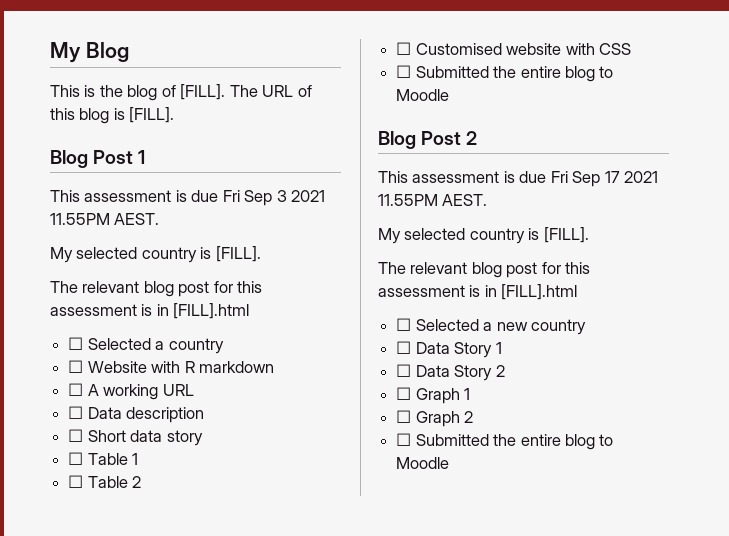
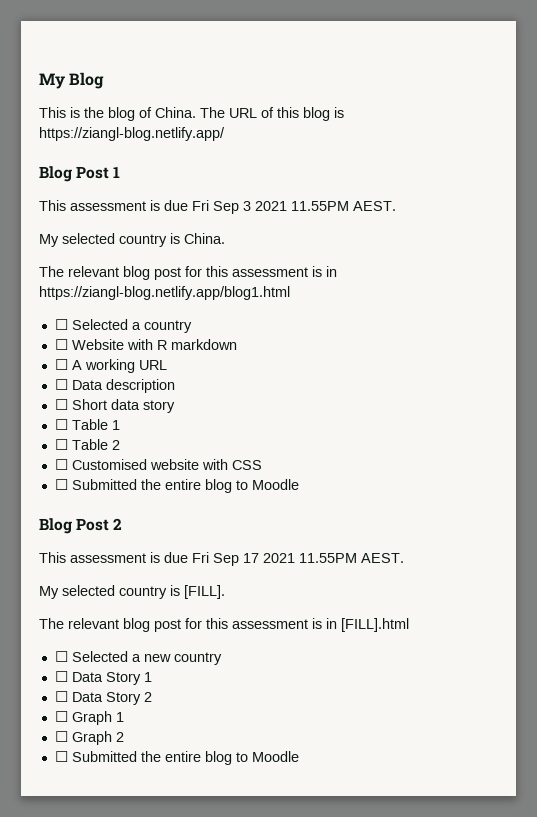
[180,84,226,100] [FILL]. -> [155,107,196,118] China.
[129,107,175,123] [FILL]. -> [39,127,225,141] https://ziangl-blog.netlify.app/
[215,246,261,262] [50,281,263,297] [50,303,250,319] [FILL]. // The relevant blog post for this assessment is in [FILL].html -> [184,233,225,244] [39,266,337,280] [39,286,290,300] China. // The relevant blog post for this assessment is in https://ziangl-blog.netlify.app/blog1.html

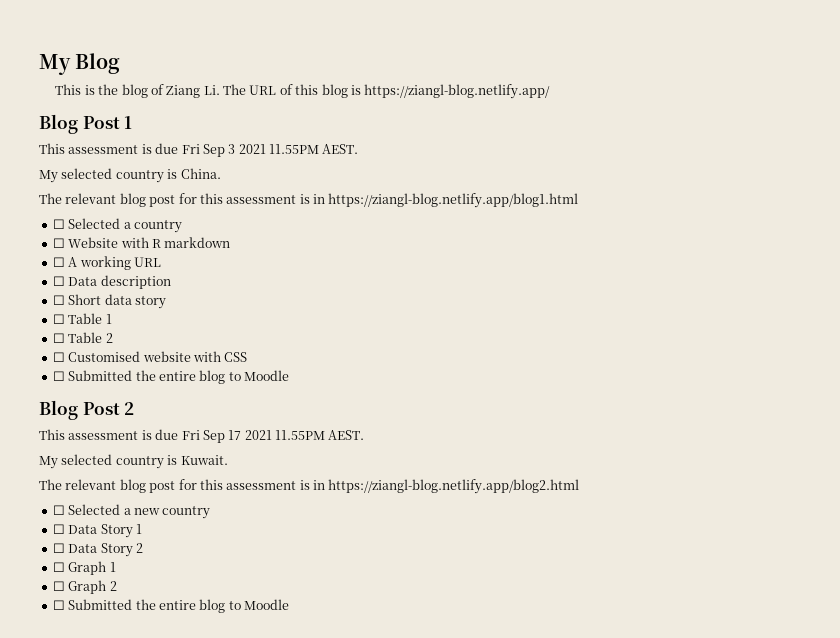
[155,107,196,118] China. -> [166,85,220,98] Ziang Li.
[184,585,225,599] [39,618,409,632] [FILL]. // The relevant blog post for this assessment is in [FILL].html -> [180,455,228,465] [39,479,580,494] Kuwait. // The relevant blog post for this assessment is in https://ziangl-blog.netlify.app/blog2.html

